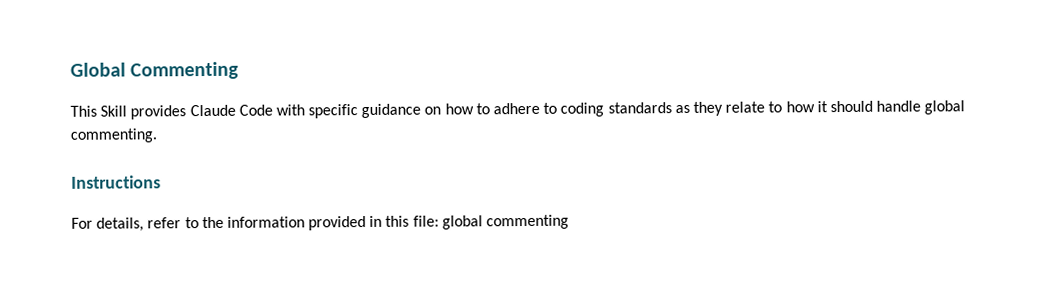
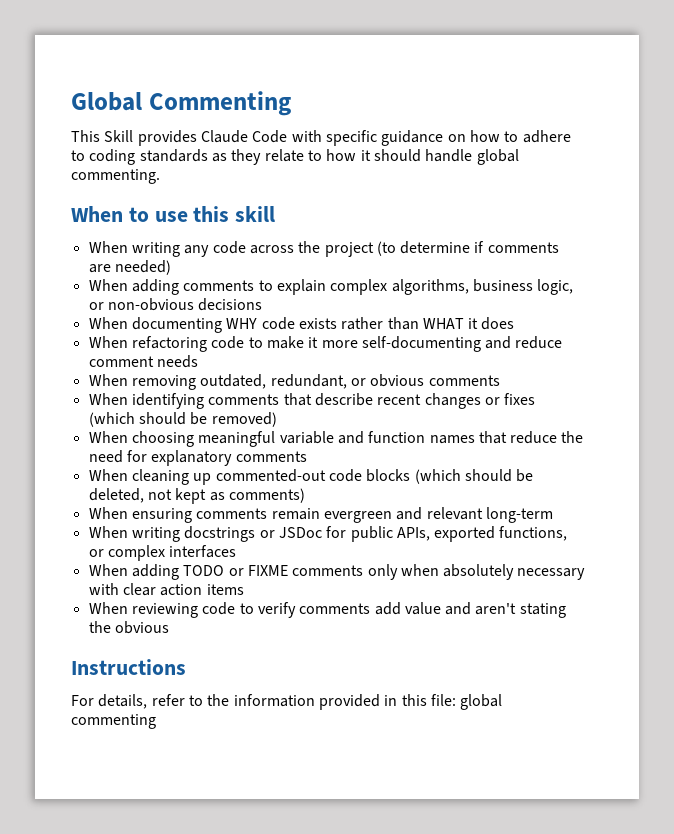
(157, 135) none -> [71,206,276,222] [88,241,559,257] [88,260,171,275] [88,279,574,295] [88,298,263,311] [88,317,515,333] [88,336,563,352] [88,355,198,368] [88,374,500,390] [88,393,536,409] [88,412,277,427] [88,431,584,447] [88,450,307,466] [88,469,534,485] [88,488,305,504] [88,507,553,523] [88,526,568,542] [88,545,237,561] [88,564,586,580] [88,583,244,596] [88,602,566,618] [88,621,169,634] // When to use this skill // When writing any code across the project (to determine if comments are needed) // When adding comments to explain complex algorithms, business logic, or non-obvious decisions // When documenting WHY code exists rather than WHAT it does // When refactoring code to make it more self-documenting and reduce comment needs // When removing outdated, redundant, or obvious comments // When identifying comments that describe recent changes or fixes (which should be removed) // When choosing meaningful variable and function names that reduce the need for explanatory comments // When cleaning up commented-out code blocks (which should be deleted, not kept as comments) // When ensuring comments remain evergreen and relevant long-term // When writing docstrings or JSDoc for public APIs, exported functions, or complex interfaces // When adding TODO or FIXME comments only when absolutely necessary with clear action items // When reviewing code to verify comments add value and aren't stating the obvious

